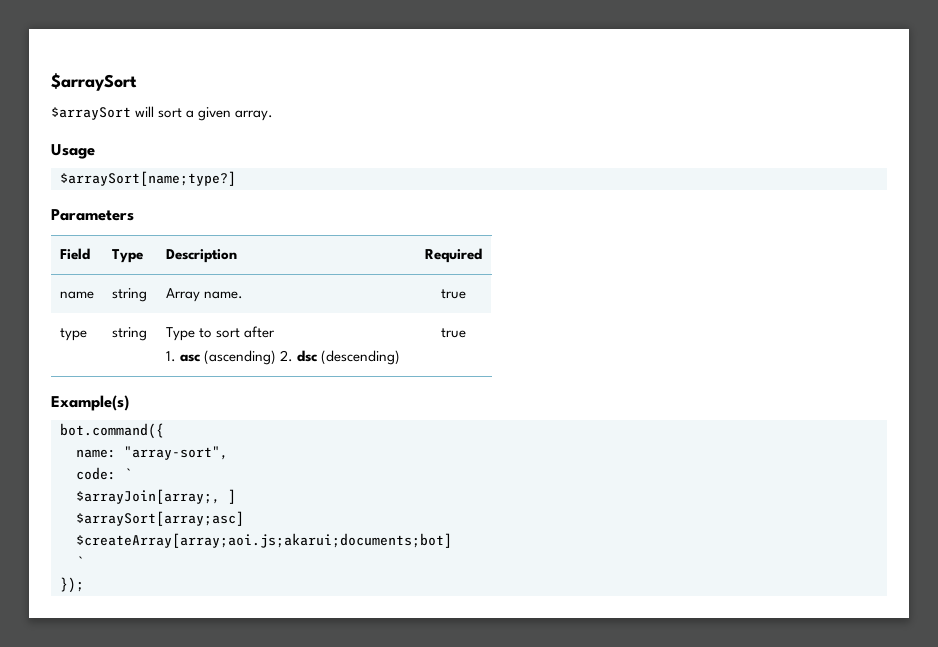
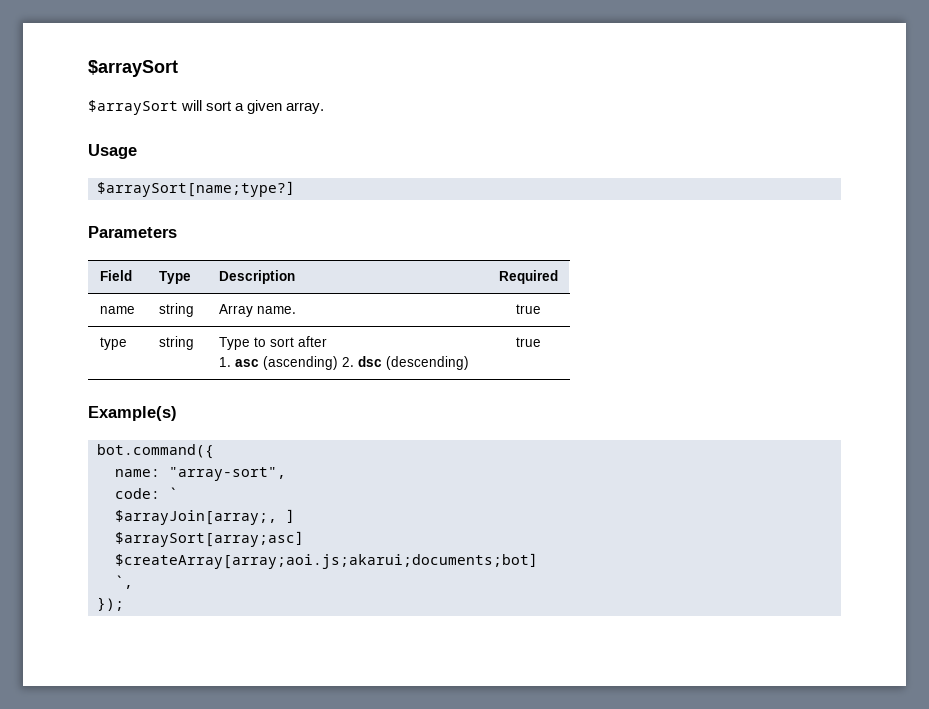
[76,556,84,567] ` -> [115,575,133,589] `,

